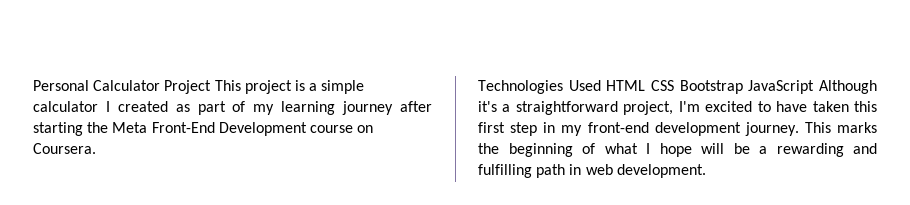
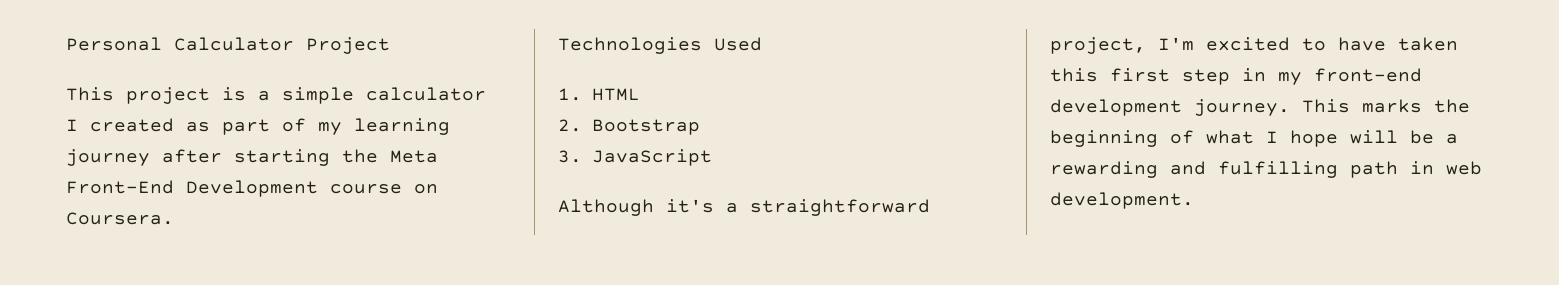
(212, 87) none -> (390, 45) //
(601, 85) none -> [558,88,582,101] // 1.
[651,80,674,91] CSS -> [558,119,582,132] // 2.
(743, 87) none -> [558,150,582,163] // 3.
(815, 87) none -> (712, 157) //

